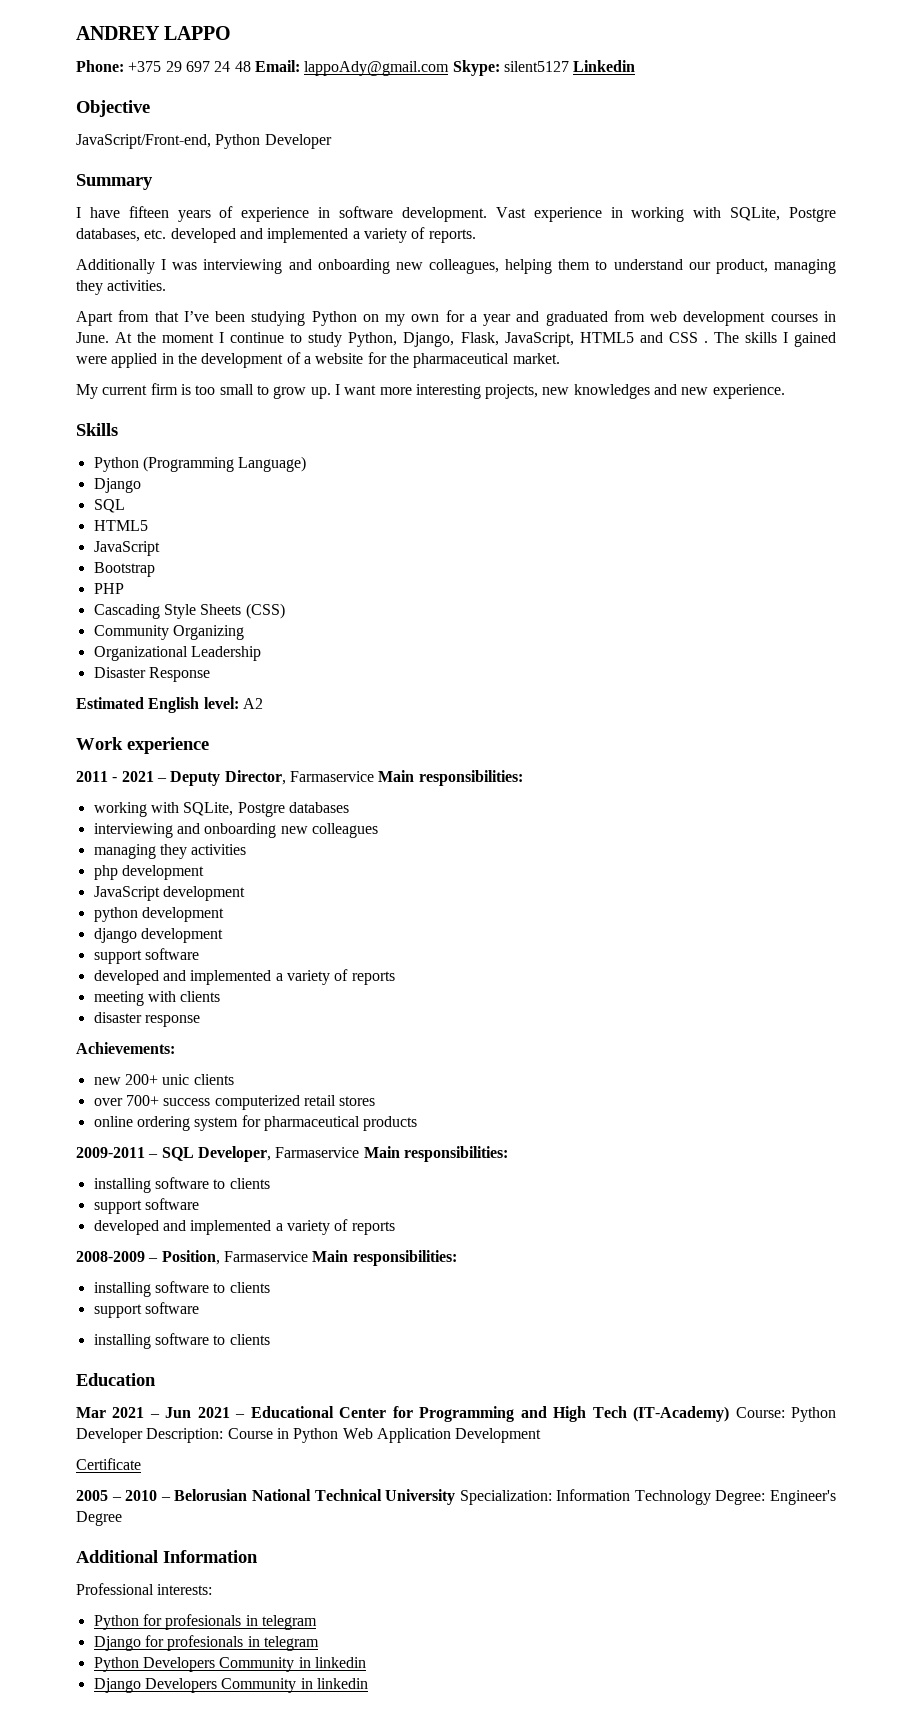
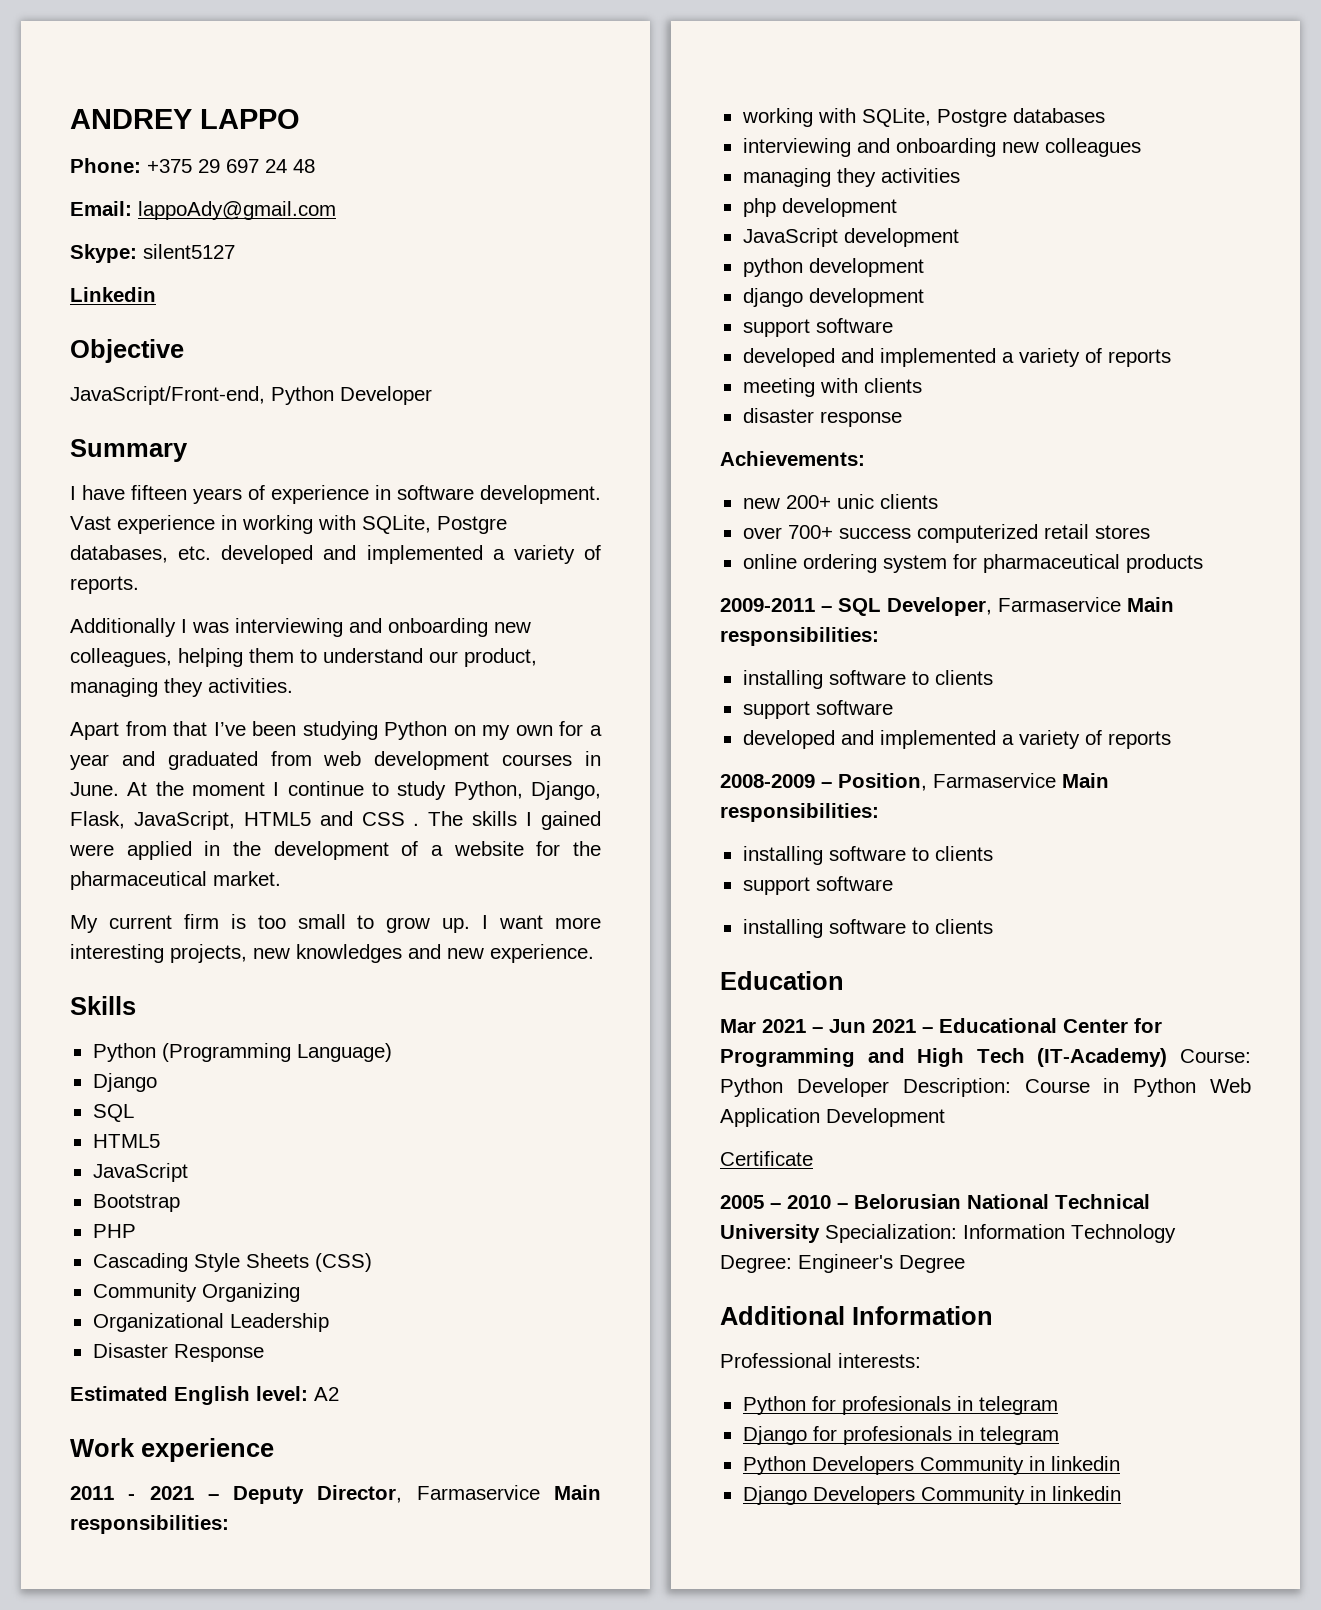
(251, 66) none -> (315, 166) //
(450, 68) none -> (336, 210) //
(569, 66) none -> (235, 251) //

